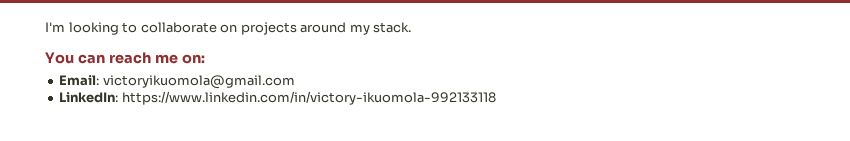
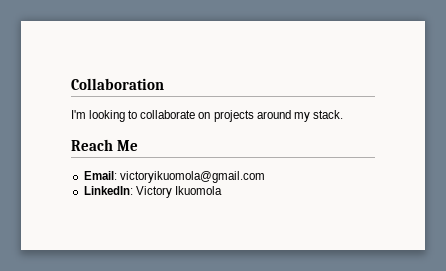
(45, 27) none -> [71,78,164,90] Collaboration //
[45,52,205,64] You can reach me on: -> [71,139,138,151] Reach Me
[121,91,496,105] https://www.linkedin.com/in/victory-ikuomola-992133118 -> [135,186,222,198] Victory Ikuomola

